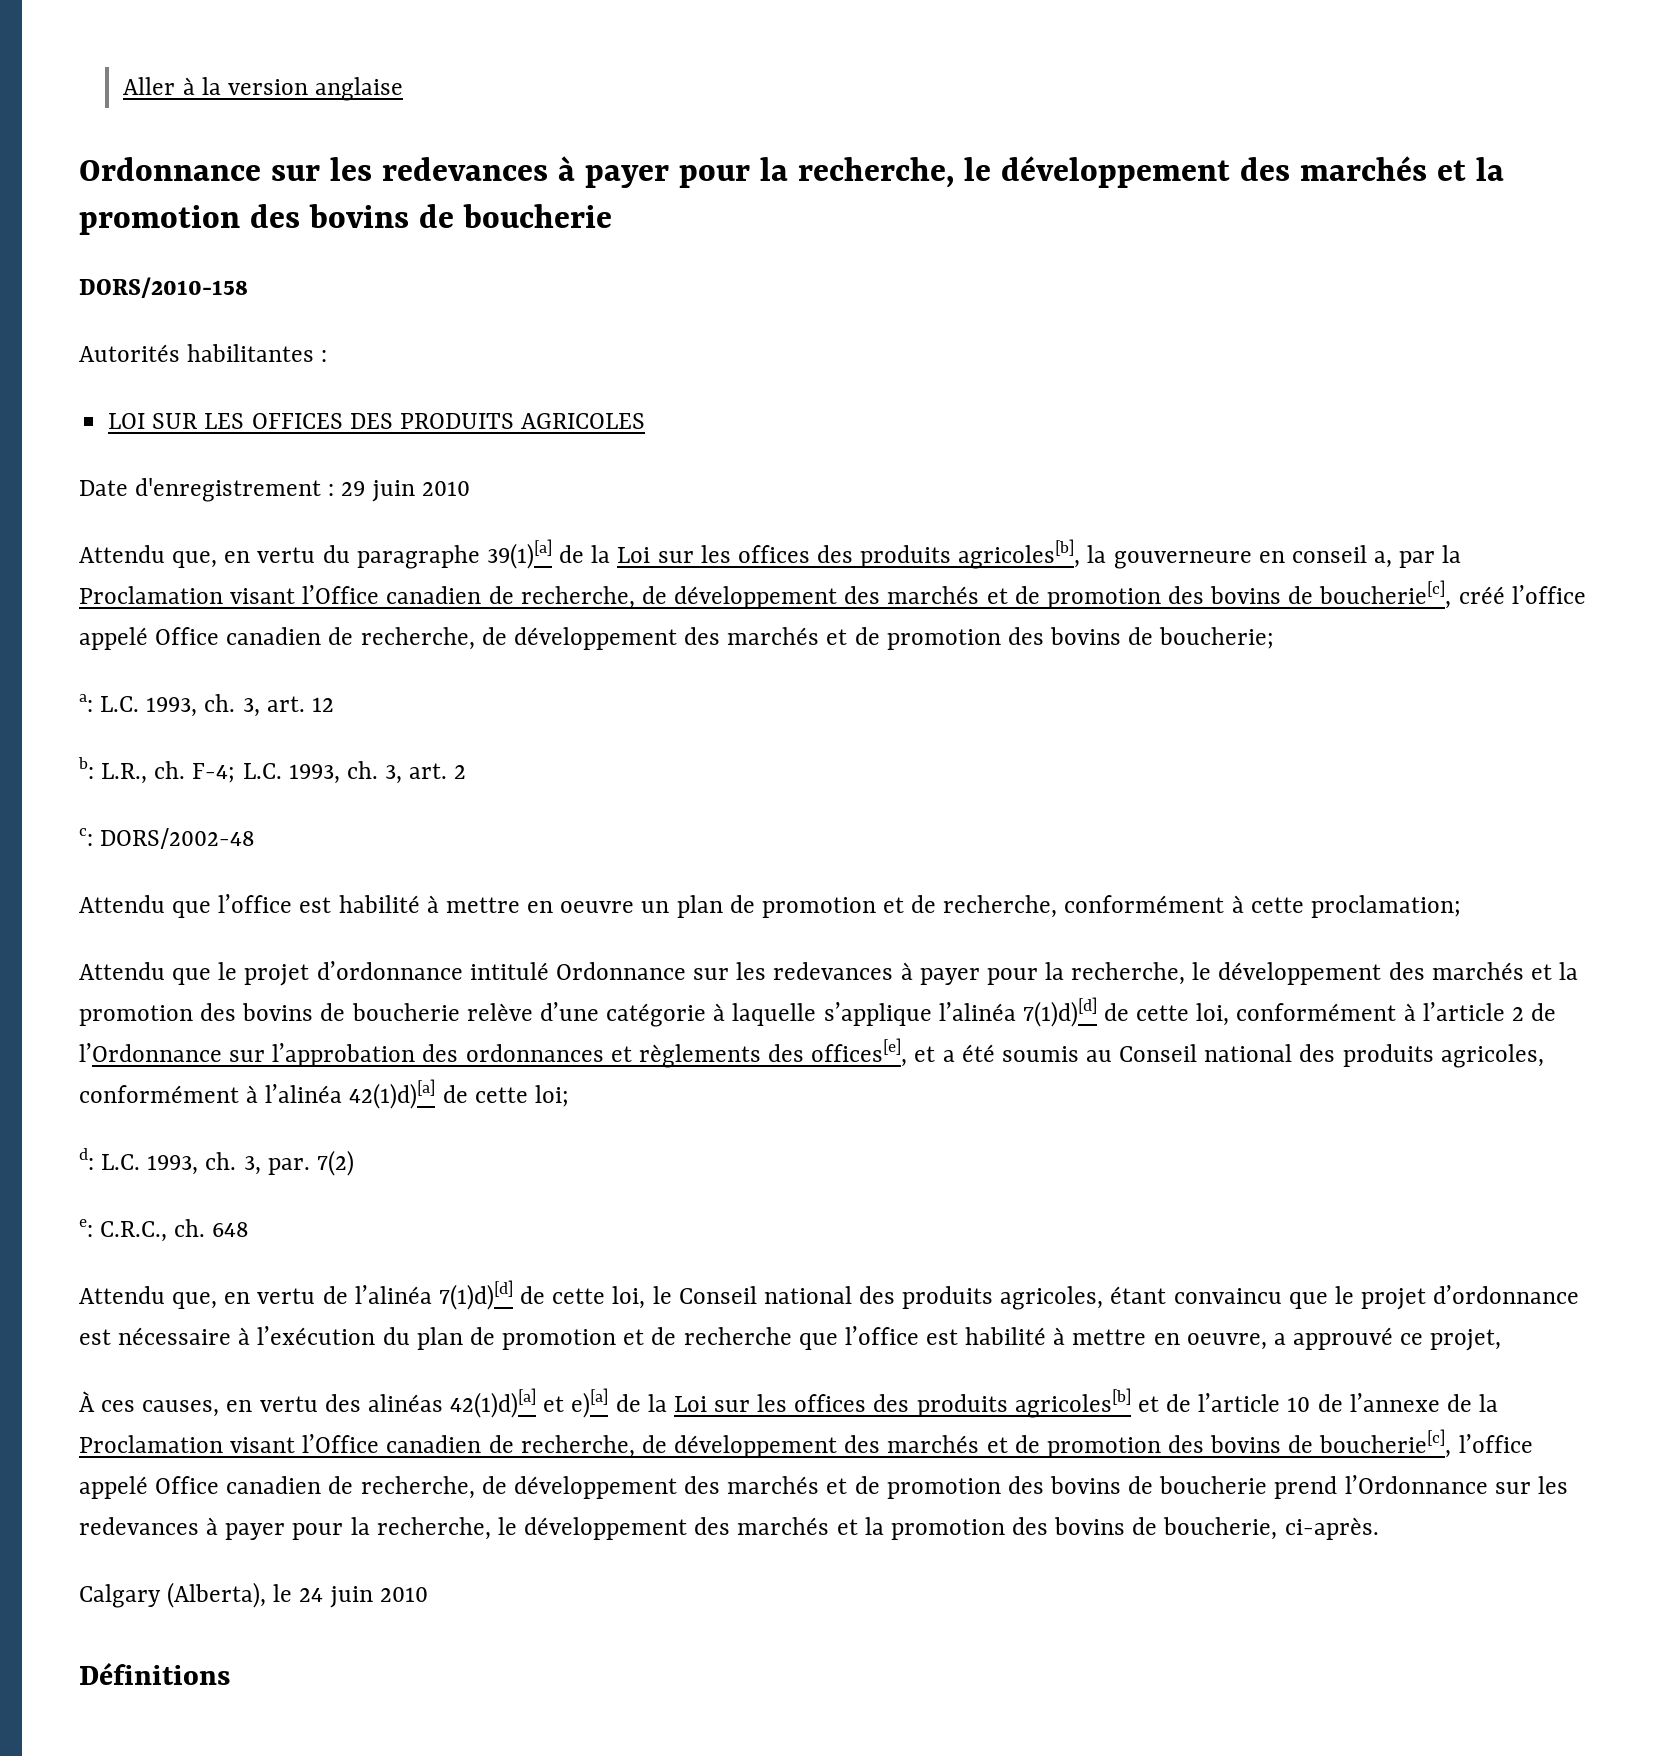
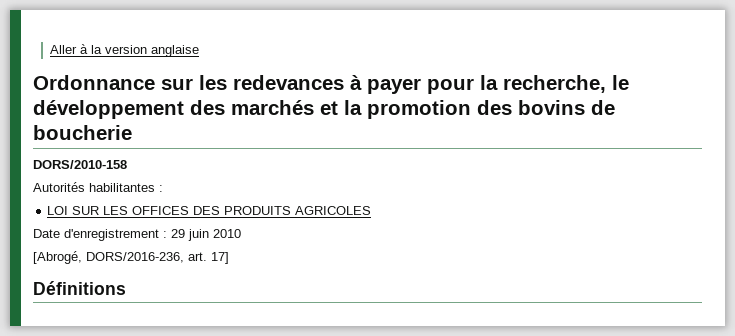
[79,539,1462,569] [79,580,1586,609] [79,627,1275,650] [79,694,334,717] [78,757,467,784] [79,828,256,849] [79,894,1461,918] [79,961,1579,986] [79,997,1557,1027] [79,1038,1544,1068] [79,1079,569,1109] [79,1148,354,1176] [79,1219,250,1242] [79,1280,1580,1310] [79,1326,1502,1351] [79,1388,1499,1418] [79,1429,1533,1458] [79,1475,1568,1499] [79,1517,1379,1540] [79,1582,428,1608] Attendu que, en vertu du paragraphe 39(1)[a] de la Loi sur les offices des produits agricoles[b], la gouverneure en conseil a, par la Proclamation visant l’Office canadien de recherche, de développement des marchés et de promotion des bovins de boucherie[c], créé l’office appelé Office canadien de recherche, de développement des marchés et de promotion des bovins de boucherie; // a: L.C. 1993, ch. 3, art. 12 // b: L.R., ch. F-4; L.C. 1993, ch. 3, art. 2 // c: DORS/2002-48 // Attendu que l’office est habilité à mettre en oeuvre un plan de promotion et de recherche, conformément à cette proclamation; // Attendu que le projet d’ordonnance intitulé Ordonnance sur les redevances à payer pour la recherche, le développement des marchés et la promotion des bovins de boucherie relève d’une catégorie à laquelle s’applique l’alinéa 7(1)d)[d] de cette loi, conformément à l’article 2 de l’Ordonnance sur l’approbation des ordonnances et règlements des offices[e], et a été soumis au Conseil national des produits agricoles, conformément à l’alinéa 42(1)d)[a] de cette loi; // d: L.C. 1993, ch. 3, par. 7(2) // e: C.R.C., ch. 648 // Attendu que, en vertu de l’alinéa 7(1)d)[d] de cette loi, le Conseil national des produits agricoles, étant convaincu que le projet d’ordonnance est nécessaire à l’exécution du plan de promotion et de recherche que l’office est habilité à mettre en oeuvre, a approuvé ce projet, // À ces causes, en vertu des alinéas 42(1)d)[a] et e)[a] de la Loi sur les offices des produits agricoles[b] et de l’article 10 de l’annexe de la Proclamation visant l’Office canadien de recherche, de développement des marchés et de promotion des bovins de boucherie[c], l’office appelé Office canadien de recherche, de développement des marchés et de promotion des bovins de boucherie prend l’Ordonnance sur les redevances à payer pour la recherche, le développement des marchés et la promotion des bovins de boucherie, ci-après. // Calgary (Alberta), le 24 juin 2010 -> [33,251,229,264] [Abrogé, DORS/2016-236, art. 17]

